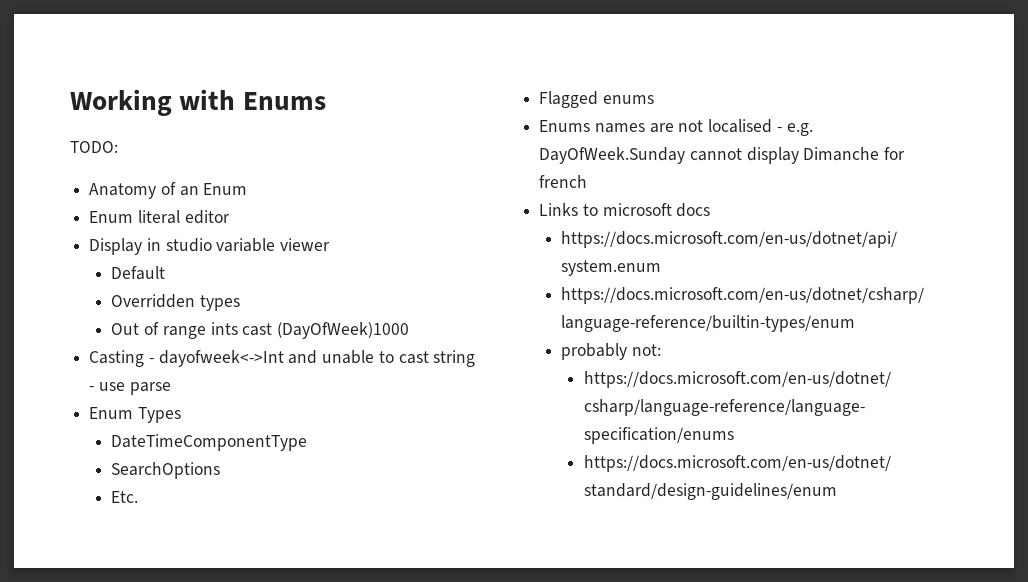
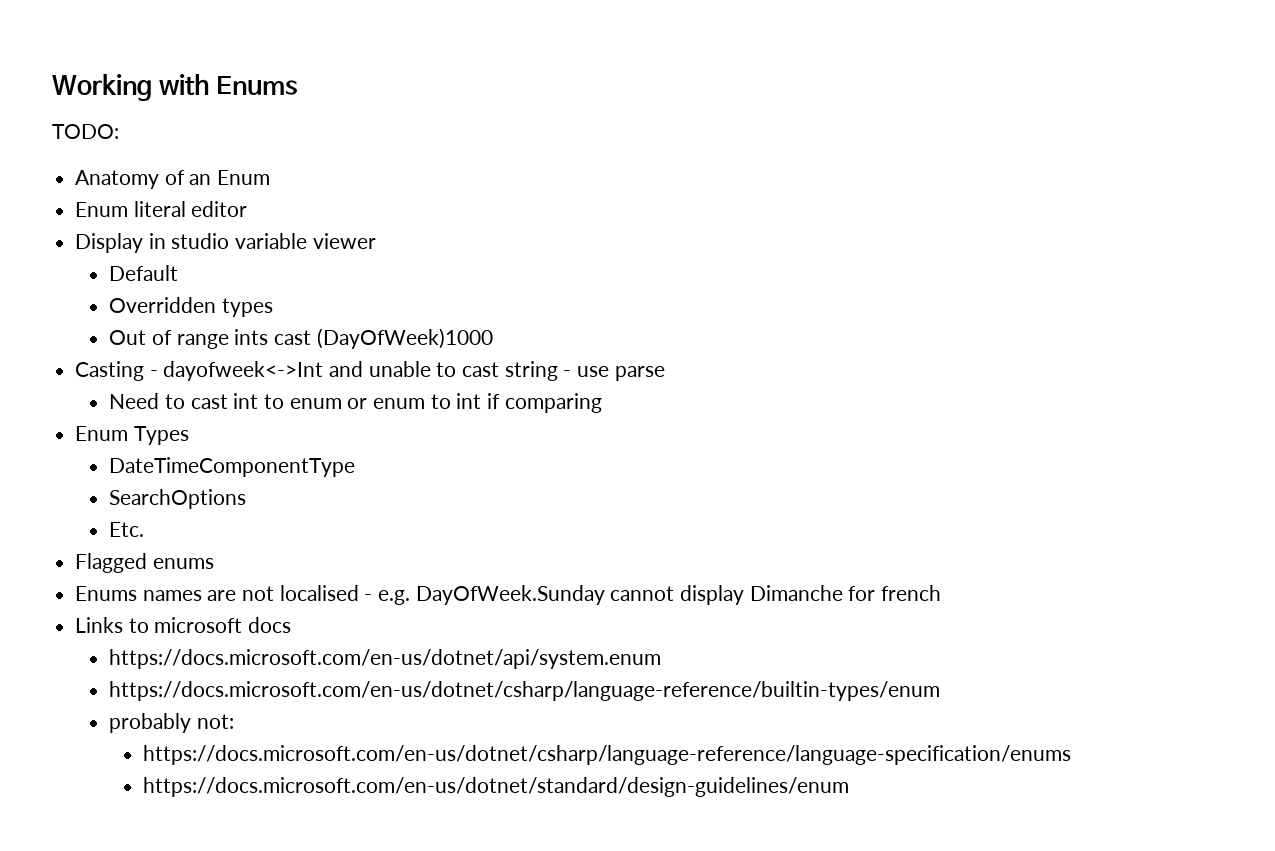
(171, 388) none -> [109,393,602,413] // Need to cast int to enum or enum to int if comparing

